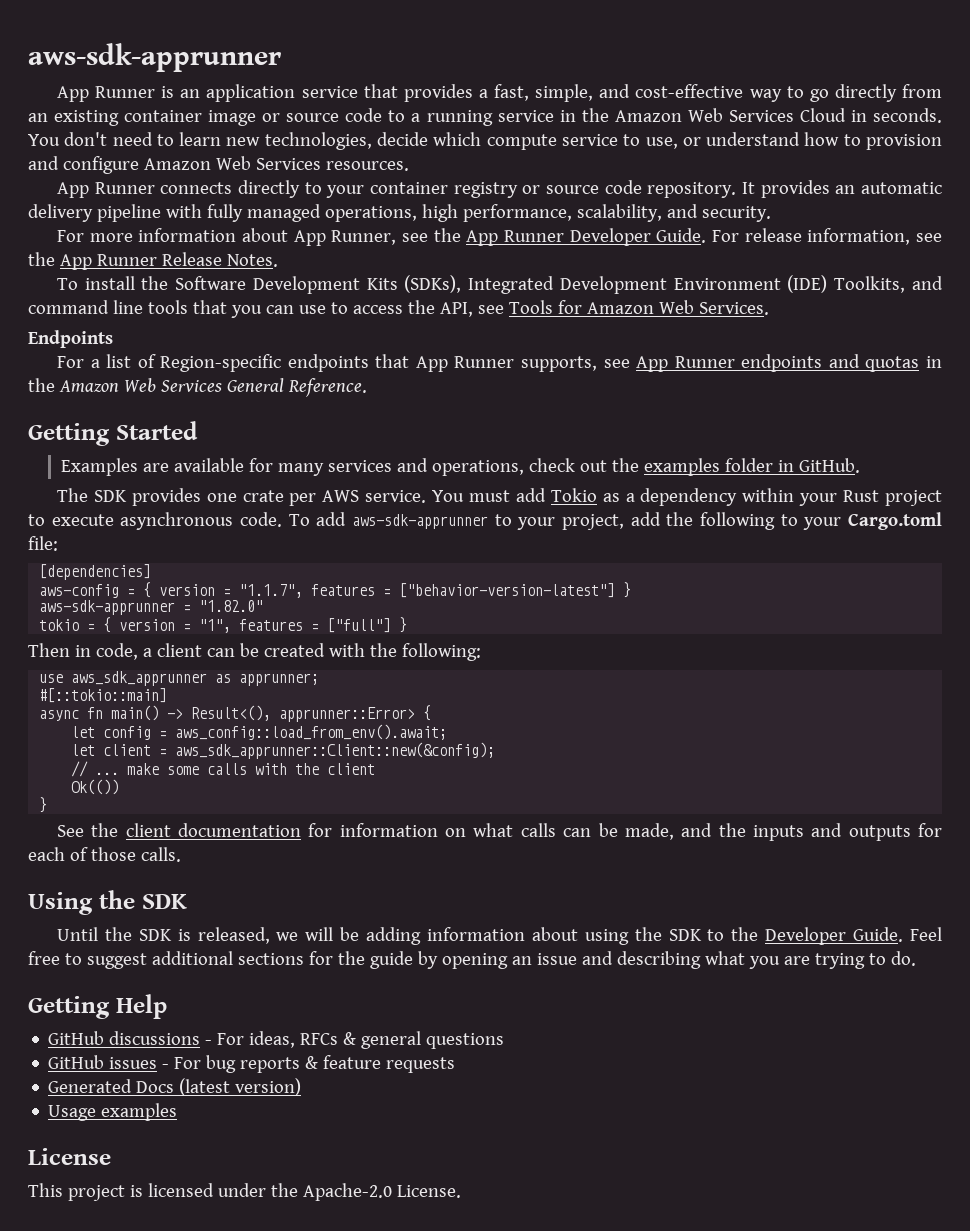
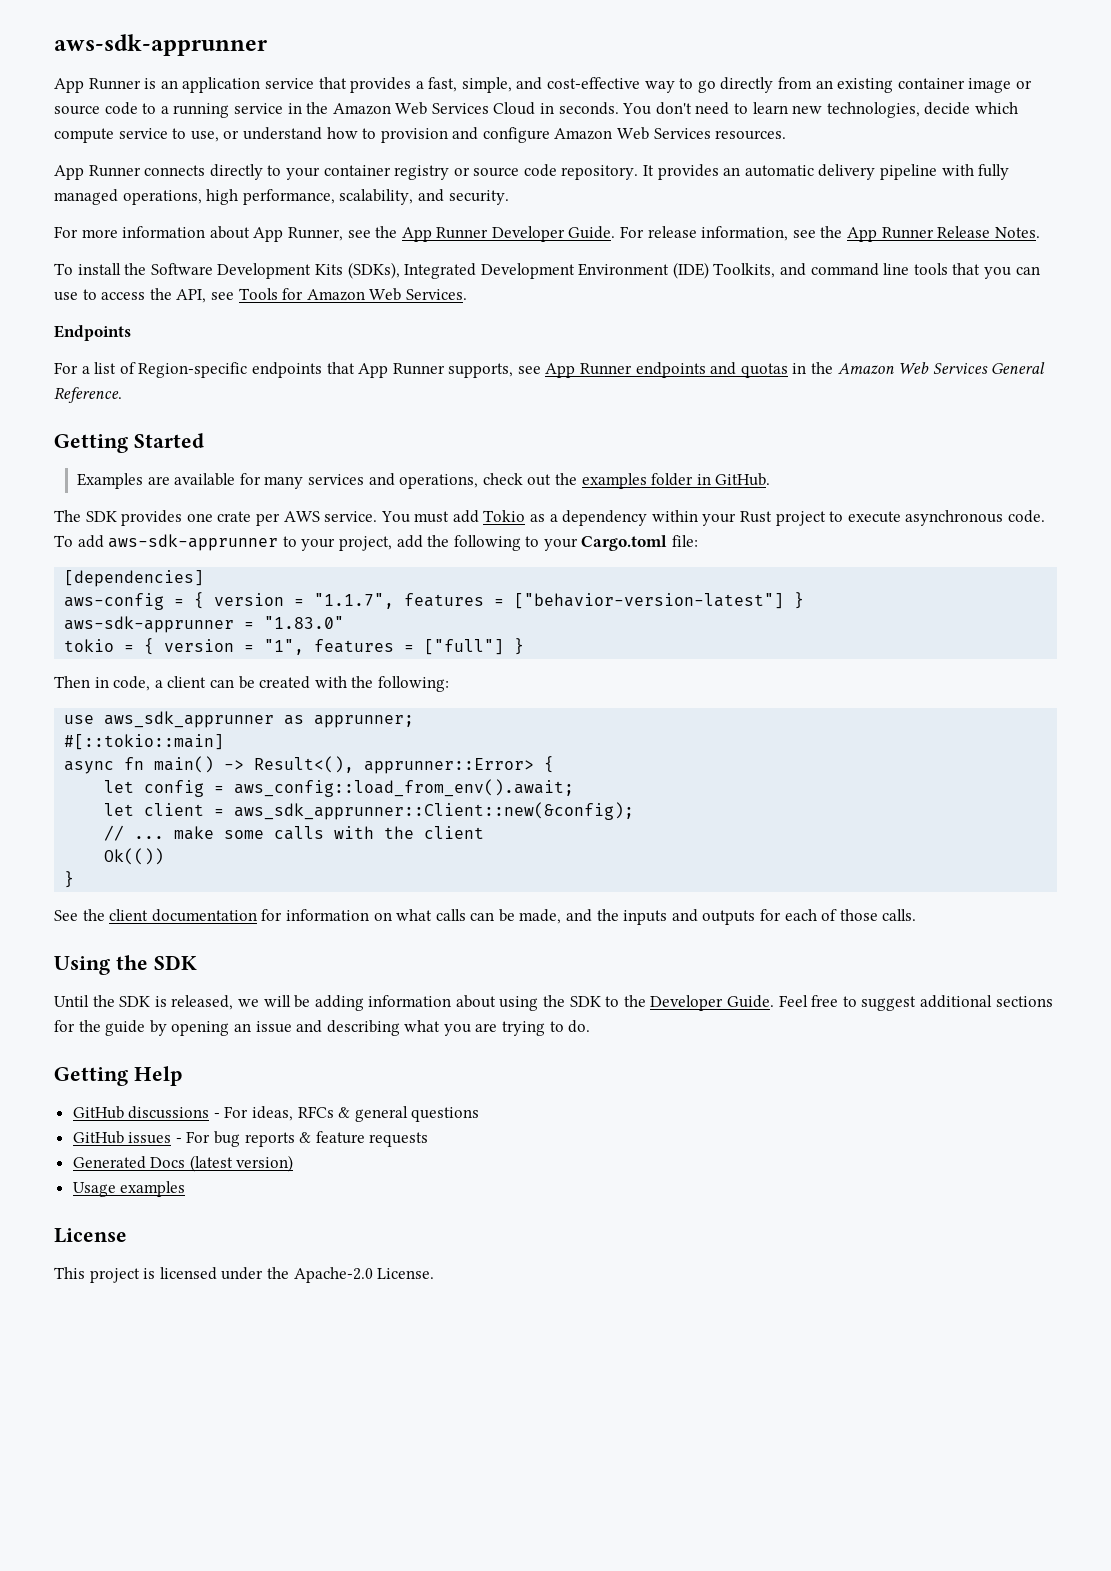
[199,600,264,612] "1.82.0" -> [264,616,345,629] "1.83.0"

